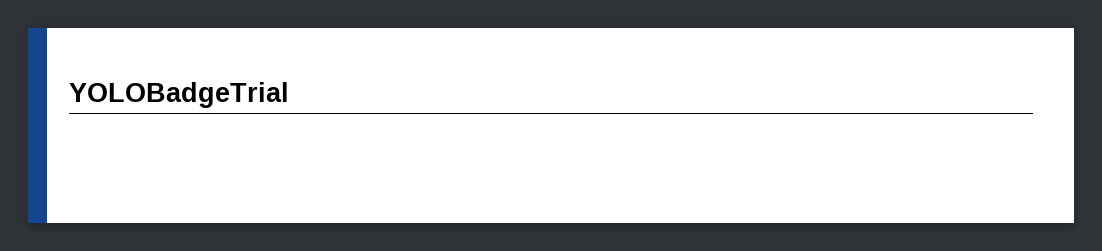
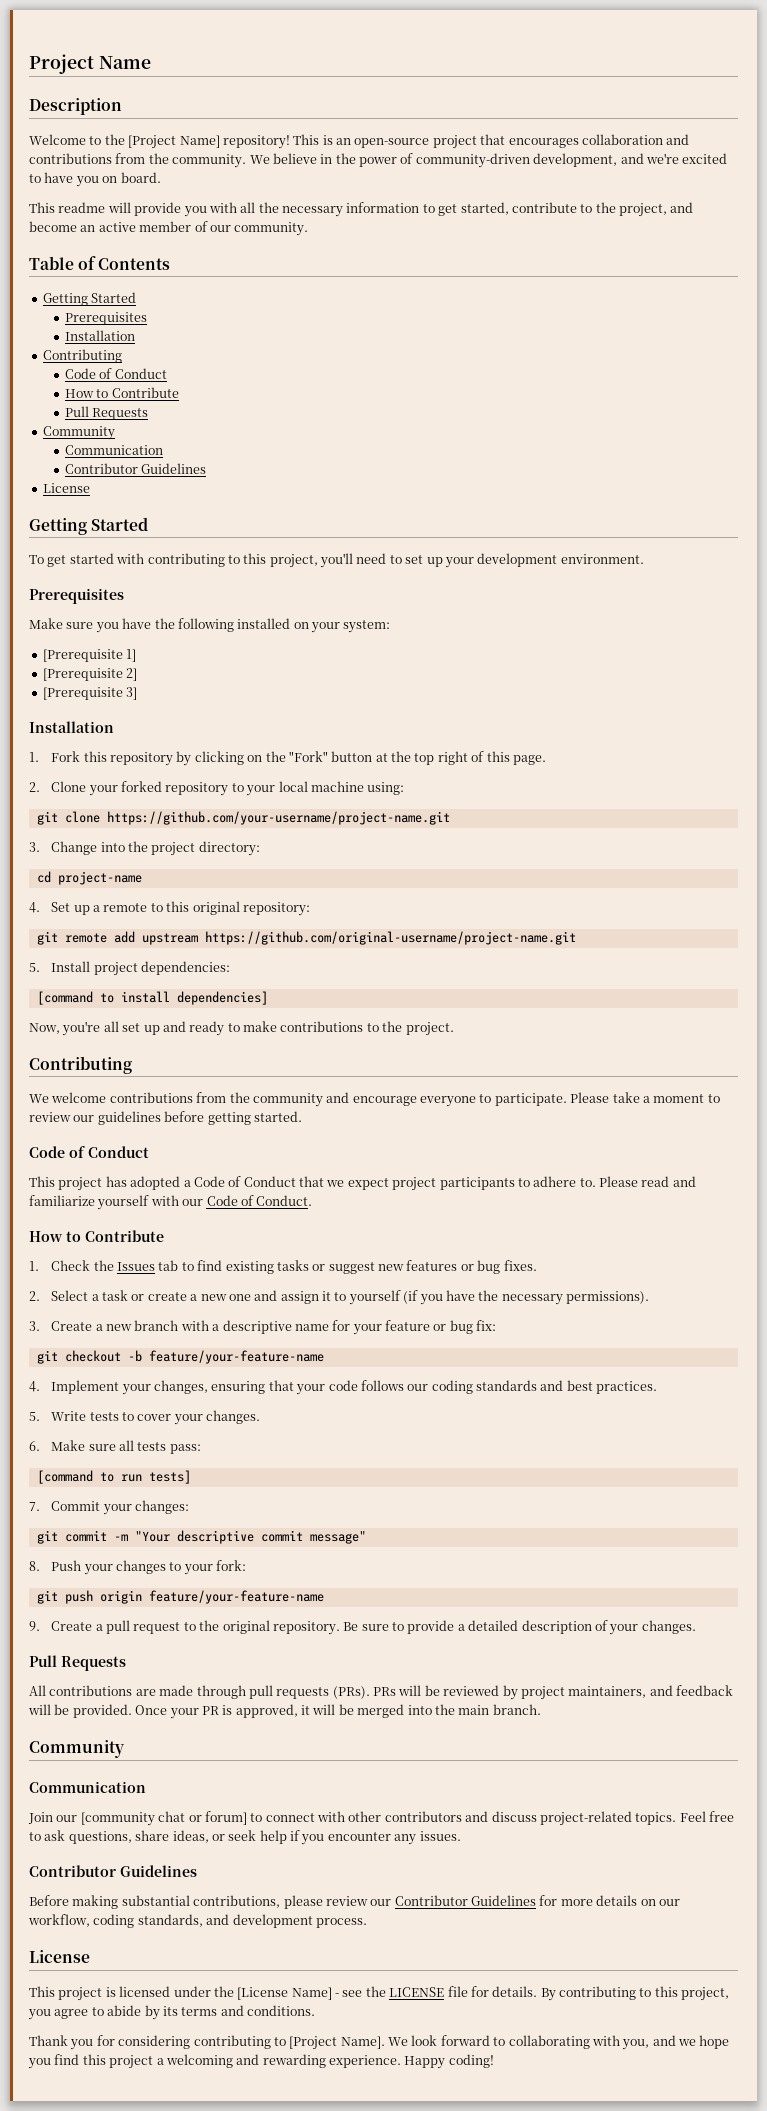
[69,82,289,108] YOLOBadgeTrial -> [29,54,151,74] [29,98,122,115] [29,134,690,149] [29,153,728,168] [29,172,161,187] [29,202,694,217] [29,221,309,236] [29,256,171,270] [42,292,137,306] [65,312,148,325] [65,330,136,341] [42,349,122,363] [65,368,167,379] [65,387,179,398] [65,406,149,420] [42,426,115,440] [65,445,164,455] [65,463,207,474] [42,483,90,493] [29,517,149,535] [29,553,644,568] [29,588,124,604] [29,618,391,633] [42,649,137,662] [42,668,138,681] [42,687,138,700] [29,721,114,733] [29,751,546,766] [29,781,405,796] [36,811,450,825] [29,841,260,856] [36,871,142,885] [29,901,310,916] [36,931,576,945] [29,961,231,976] [36,991,268,1005] [29,1021,454,1036] [29,1056,132,1074] [29,1092,720,1107] [29,1111,302,1125] [29,1146,149,1158] [29,1176,696,1191] [29,1195,313,1210] [29,1230,164,1242] [29,1260,537,1274] [29,1290,650,1305] [29,1320,497,1335] [36,1350,324,1364] [29,1380,658,1395] [29,1410,261,1425] [29,1440,201,1454] [36,1470,191,1484] [29,1500,190,1515] [36,1530,366,1544] [29,1560,247,1575] [36,1590,324,1604] [29,1620,696,1635] [29,1655,126,1671] [29,1685,733,1700] [28,1704,541,1719] [29,1740,124,1758] [29,1781,146,1793] [28,1811,734,1826] [29,1830,461,1845] [29,1865,197,1877] [29,1895,680,1909] [28,1914,367,1928] [29,1950,90,1963] [29,1986,730,2001] [28,2005,315,2020] [29,2035,730,2050] [28,2054,494,2069] Project Name // Description // Welcome to the [Project Name] repository! This is an open-source project that encourages collaboration and contributions from the community. We believe in the power of community-driven development, and we're excited to have you on board. // This readme will provide you with all the necessary information to get started, contribute to the project, and become an active member of our community. // Table of Contents // Getting Started // Prerequisites // Installation // Contributing // Code of Conduct // How to Contribute // Pull Requests // Community // Communication // Contributor Guidelines // License // Getting Started // To get started with contributing to this project, you'll need to set up your development environment. // Prerequisites // Make sure you have the following installed on your system: // [Prerequisite 1] // [Prerequisite 2] // [Prerequisite 3] // Installation // 1. Fork this repository by clicking on the "Fork" button at the top right of this page. // 2. Clone your forked repository to your local machine using: // git clone https://github.com/your-username/project-name.git // 3. Change into the project directory: // cd project-name // 4. Set up a remote to this original repository: // git remote add upstream https://github.com/original-username/project-name.git // 5. Install project dependencies: // [command to install dependencies] // Now, you're all set up and ready to make contributions to the project. // Contributing // We welcome contributions from the community and encourage everyone to participate. Please take a moment to review our guidelines before getting started. // Code of Conduct // This project has adopted a Code of Conduct that we expect project participants to adhere to. Please read and familiarize yourself with our Code of Conduct. // How to Contribute // 1. Check the Issues tab to find existing tasks or suggest new features or bug fixes. // 2. Select a task or create a new one and assign it to yourself (if you have the necessary permissions). // 3. Create a new branch with a descriptive name for your feature or bug fix: // git checkout -b feature/your-feature-name // 4. Implement your changes, ensuring that your code follows our coding standards and best practices. // 5. Write tests to cover your changes. // 6. Make sure all tests pass: // [command to run tests] // 7. Commit your changes: // git commit -m "Your descriptive commit message" // 8. Push your changes to your fork: // git push origin feature/your-feature-name // 9. Create a pull request to the original repository. Be sure to provide a detailed description of your changes. // Pull Requests // All contributions are made through pull requests (PRs). PRs will be reviewed by project maintainers, and feedback will be provided. Once your PR is approved, it will be merged into the main branch. // Community // Communication // Join our [community chat or forum] to connect with other contributors and discuss project-related topics. Feel free to ask questions, share ideas, or seek help if you encounter any issues. // Contributor Guidelines // Before making substantial contributions, please review our Contributor Guidelines for more details on our workflow, coding standards, and development process. // License // This project is licensed under the [License Name] - see the LICENSE file for details. By contributing to this project, you agree to abide by its terms and conditions. // Thank you for considering contributing to [Project Name]. We look forward to collaborating with you, and we hope you find this project a welcoming and rewarding experience. Happy coding!

